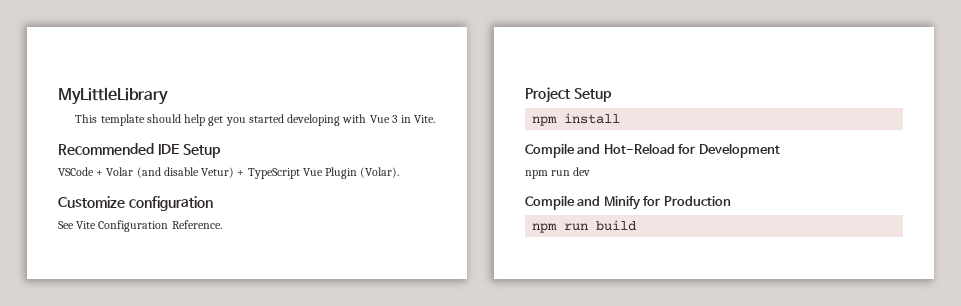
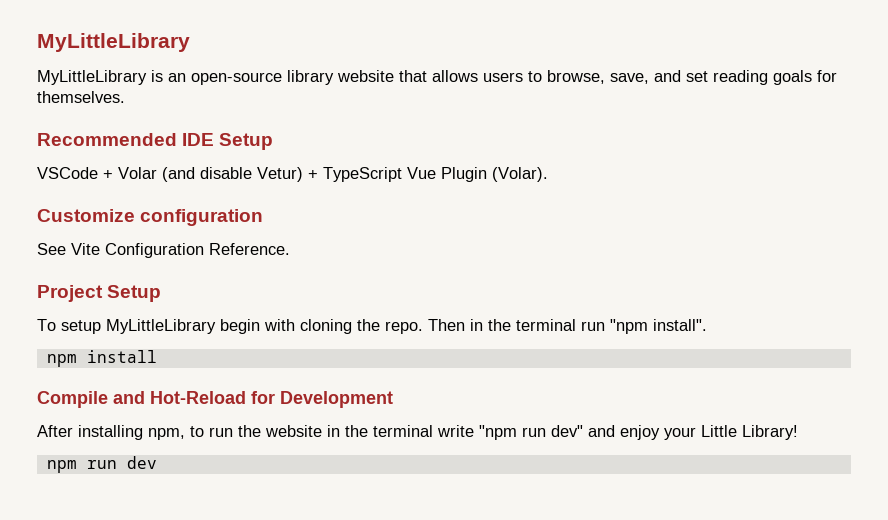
[75,114,436,126] This template should help get you started developing with Vue 3 in Vite. -> [37,70,837,85] [37,91,125,103] MyLittleLibrary is an open-source library website that allows users to browse, save, and set reading goals for themselves.
(612, 95) none -> [37,319,707,334] // To setup MyLittleLibrary begin with cloning the repo. Then in the terminal run "npm install".
[525,167,591,179] [525,195,731,210] [532,220,637,233] npm run dev // Compile and Minify for Production // npm run build -> [37,425,798,440] [46,456,157,473] After installing npm, to run the website in the terminal write "npm run dev" and enjoy your Little Library! // npm run dev

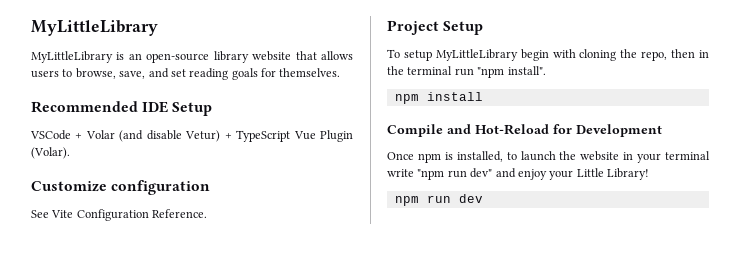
[385,319,465,334] repo. Then -> [641,49,696,61] repo, then
[37,425,233,440] After installing npm, to run -> [387,151,556,163] Once npm is installed, to launch
[345,425,368,437] the -> [637,153,662,163] your

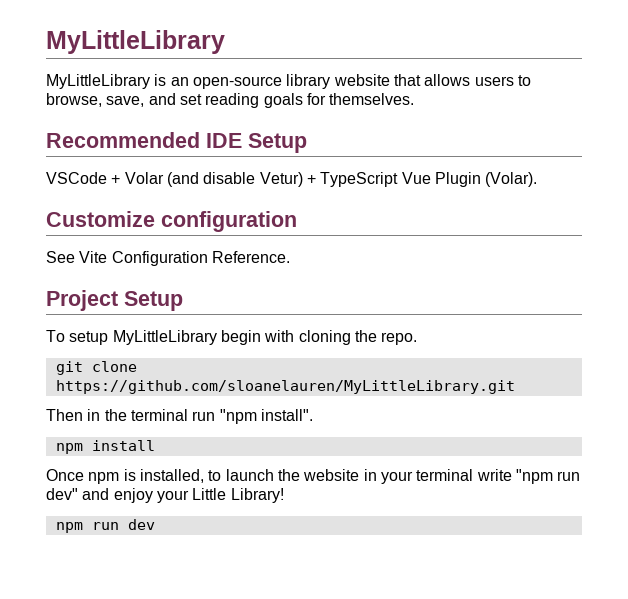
[641,49,696,61] repo, then -> [381,332,418,345] [55,361,137,375] [55,380,515,394] [46,409,83,421] repo. // git clone https://github.com/sloanelauren/MyLittleLibrary.git // Then
[387,124,662,137] // Compile and Hot-Reload for Development -> (155, 445) none

